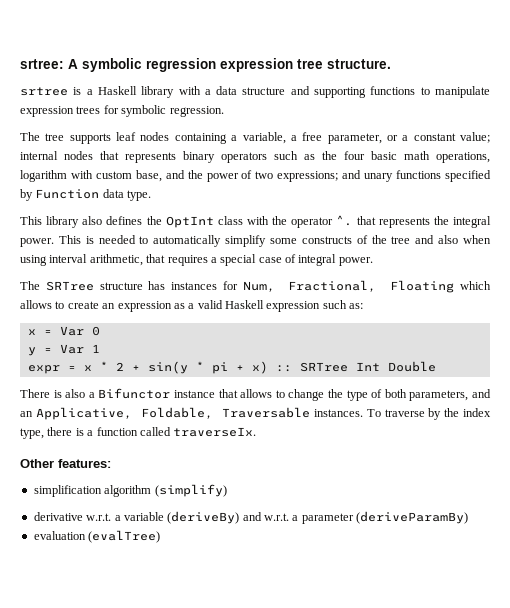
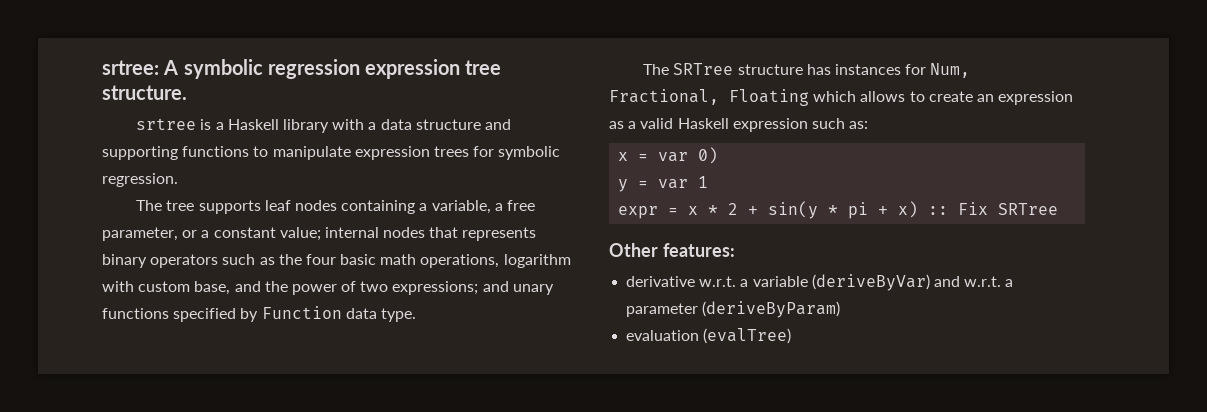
[20,215,492,228] [20,235,491,247] [20,254,373,266] // This library also defines the OptInt class with the operator ^. that represents the integral power. This is needed to automatically simplify some constructs of the tree and also when using interval arithmetic, that requires a special case of integral power. -> (416, 315) none
[59,326,100,336] Var 0 -> [658,147,719,164] var 0)
[59,344,84,354] Var -> [658,179,689,189] var
[299,361,436,372] [20,388,492,401] [20,407,492,420] [20,427,257,439] SRTree Int Double // There is also a Bifunctor instance that allows to change the type of both parameters, and an Applicative, Foldable, Traversable instances. To traverse by the index type, there is a function called traverseIx. -> [958,202,1059,215] Fix SRTree
[33,484,227,497] // simplification algorithm (simplify) -> (735, 250) none
[167,511,240,524] (deriveBy) -> [811,274,930,291] (deriveByVar)
[356,511,469,524] (deriveParamBy) -> [702,301,841,318] (deriveByParam)

